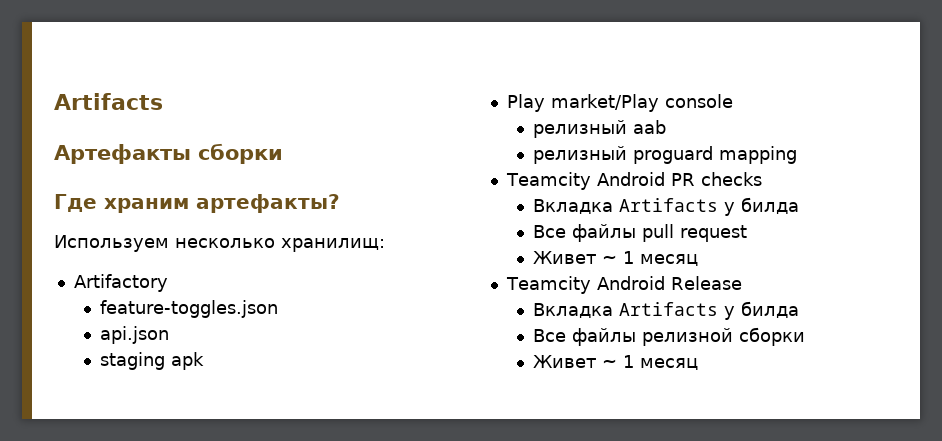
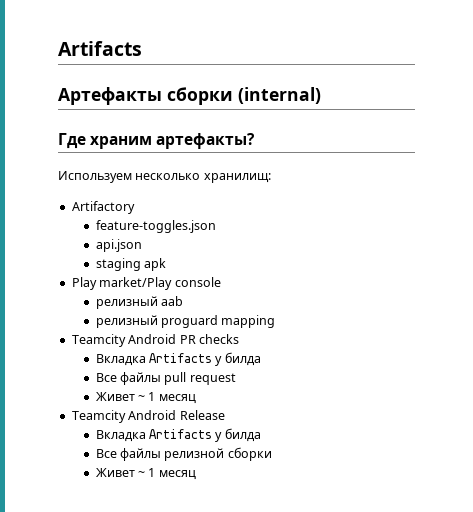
(283, 153) none -> [238,87,321,104] (internal)

